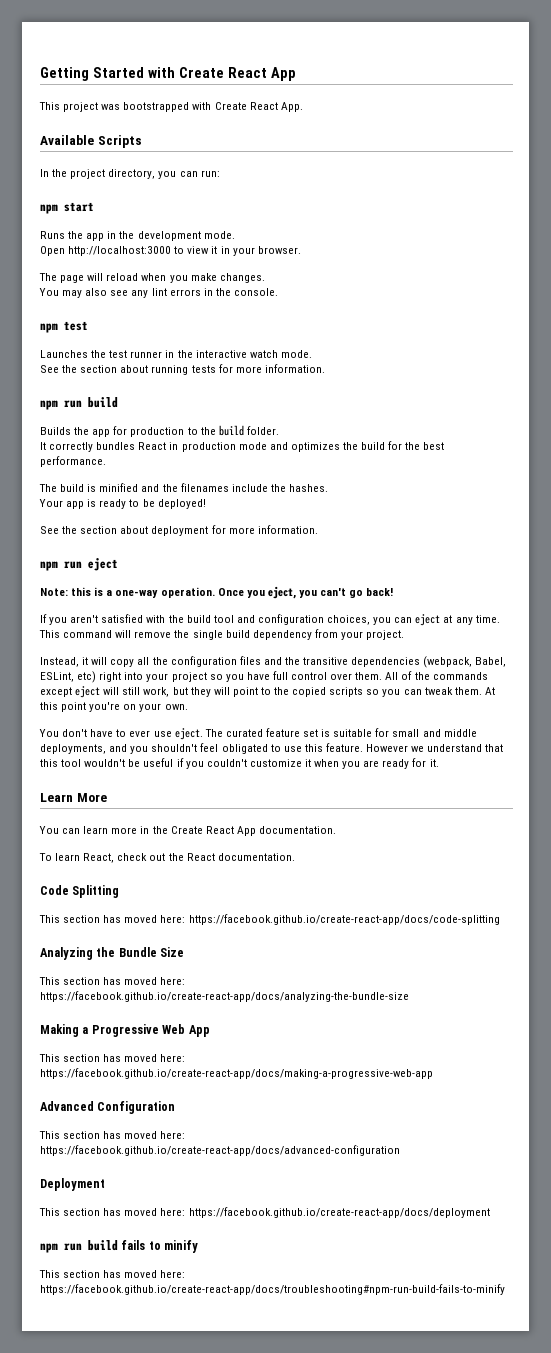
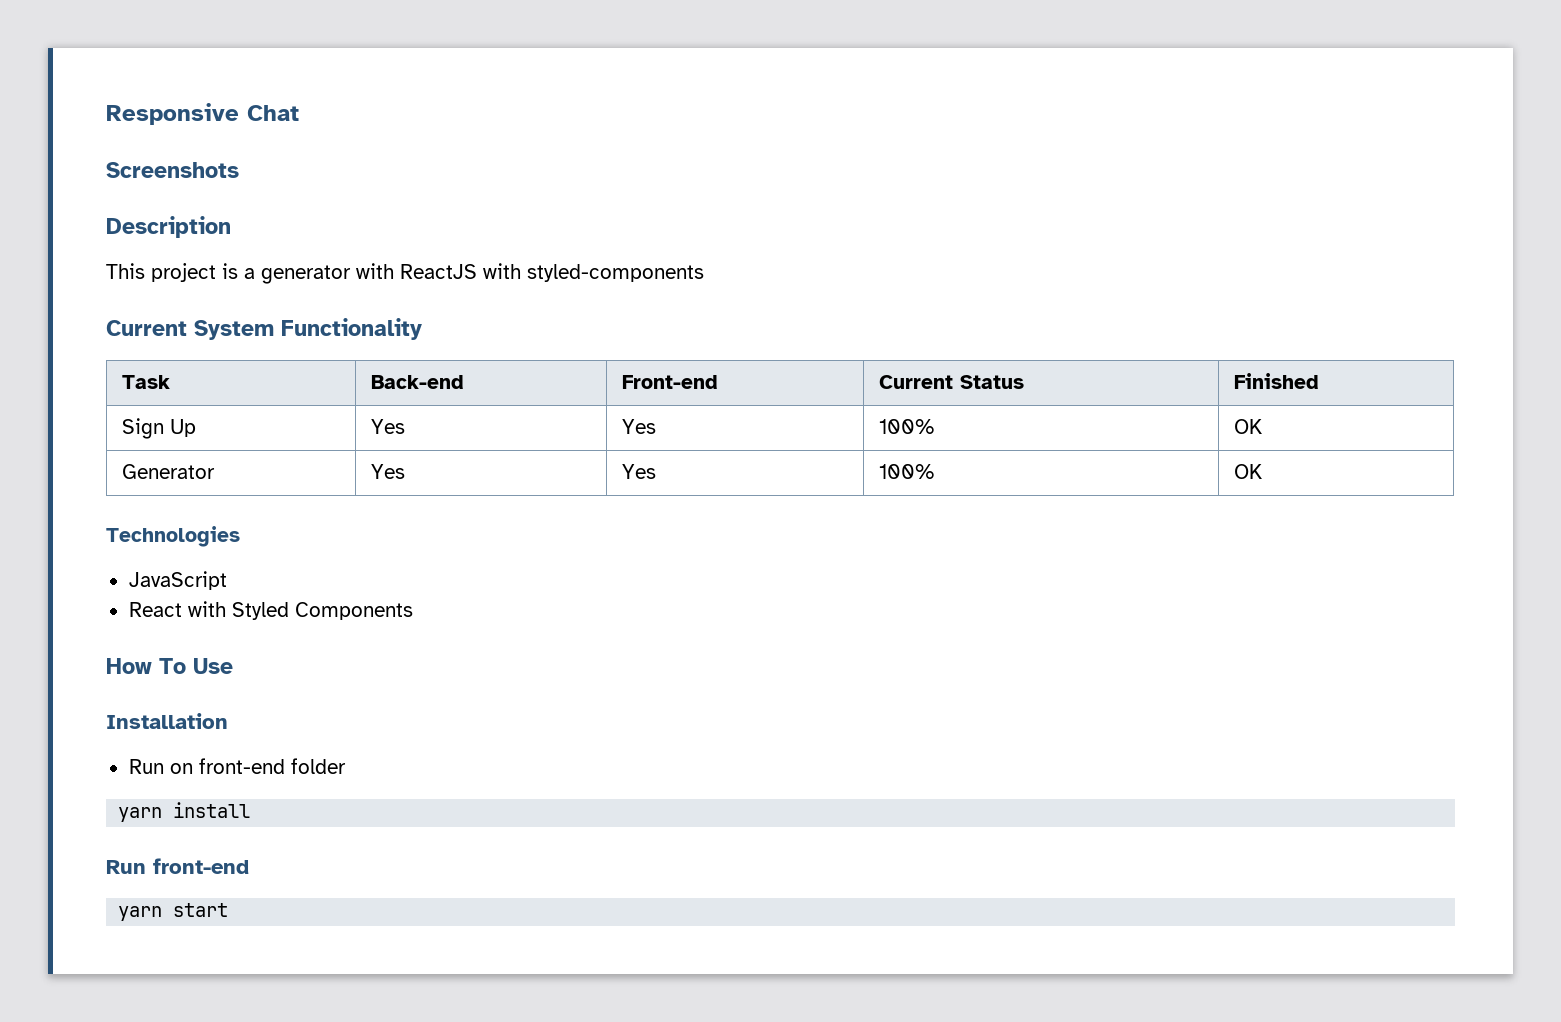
[40,67,296,81] [39,102,303,112] [40,135,142,148] [40,169,220,179] [40,202,94,214] [40,231,235,241] [40,246,301,256] [39,273,265,283] [39,288,278,298] [40,321,88,333] [40,350,312,358] [40,364,325,375] [40,397,118,410] [40,425,279,437] [40,441,445,452] [40,456,106,467] [39,483,328,492] [39,499,206,509] [40,525,318,536] [40,558,118,571] [40,586,394,599] [40,614,500,626] [39,629,405,640] [40,656,507,668] [40,671,488,683] [40,686,495,698] [40,702,188,712] [39,728,477,740] [40,743,504,754] [40,758,439,769] [40,793,107,802] [39,826,336,836] [39,853,295,863] [40,885,120,898] [39,914,500,925] [40,947,185,960] [39,977,186,985] [40,991,409,1002] [40,1024,210,1037] [39,1054,186,1062] [40,1068,433,1079] [40,1101,176,1114] [39,1131,186,1139] [40,1145,400,1156] [40,1178,105,1191] [39,1207,490,1218] [40,1240,199,1253] [39,1270,186,1278] [40,1284,505,1295] Getting Started with Create React App // This project was bootstrapped with Create React App. // Available Scripts // In the project directory, you can run: // npm start // Runs the app in the development mode. // Open http://localhost:3000 to view it in your browser. // The page will reload when you make changes. // You may also see any lint errors in the console. // npm test // Launches the test runner in the interactive watch mode. // See the section about running tests for more information. // npm run build // Builds the app for production to the build folder. // It correctly bundles React in production mode and optimizes the build for the best performance. // The build is minified and the filenames include the hashes. // Your app is ready to be deployed! // See the section about deployment for more information. // npm run eject // Note: this is a one-way operation. Once you eject, you can't go back! // If you aren't satisfied with the build tool and configuration choices, you can eject at any time. This command will remove the single build dependency from your project. // Instead, it will copy all the configuration files and the transitive dependencies (webpack, Babel, ESLint, etc) right into your project so you have full control over them. All of the commands except eject will still work, but they will point to the copied scripts so you can tweak them. At this point you're on your own. // You don't have to ever use eject. The curated feature set is suitable for small and middle deployments, and you shouldn't feel obligated to use this feature. However we understand that this tool wouldn't be useful if you couldn't customize it when you are ready for it. // Learn More // You can learn more in the Create React App documentation. // To learn React, check out the React documentation. // Code Splitting // This section has moved here: https://facebook.github.io/create-react-app/docs/code-splitting // Analyzing the Bundle Size // This section has moved here: https://facebook.github.io/create-react-app/docs/analyzing-the-bundle-size // Making a Progressive Web App // This section has moved here: https://facebook.github.io/create-react-app/docs/making-a-progressive-web-app // Advanced Configuration // This section has moved here: https://facebook.github.io/create-react-app/docs/advanced-configuration // Deployment // This section has moved here: https://facebook.github.io/create-react-app/docs/deployment // npm run build fails to minify // This section has moved here: https://facebook.github.io/create-react-app/docs/troubleshooting#npm-run-build-fails-to-minify -> [106,103,299,125] [106,162,239,178] [106,216,231,238] [106,263,704,284] [106,318,422,340] [122,375,171,389] [371,375,465,389] [622,375,719,389] [879,375,1025,389] [1234,373,1320,389] [122,418,197,439] [371,419,406,434] [622,419,657,434] [879,419,935,434] [1234,419,1263,434] [122,464,216,479] [371,464,406,479] [622,464,657,479] [879,464,935,479] [1234,464,1263,479] [106,526,240,547] [128,571,227,590] [128,601,413,620] [106,658,233,674] [106,713,228,729] [128,758,346,774] [118,802,251,822] [106,858,249,874] [118,903,229,921] Responsive Chat // Screenshots // Description // This project is a generator with ReactJS with styled-components // Current System Functionality // Task | Back-end | Front-end | Current Status | Finished // Sign Up | Yes | Yes | 100% | OK // Generator | Yes | Yes | 100% | OK // Technologies // JavaScript // React with Styled Components // How To Use // Installation // Run on front-end folder // yarn install // Run front-end // yarn start

